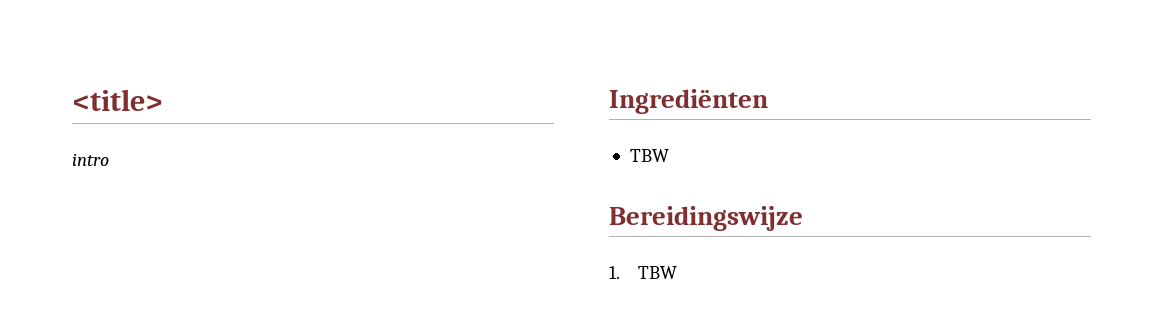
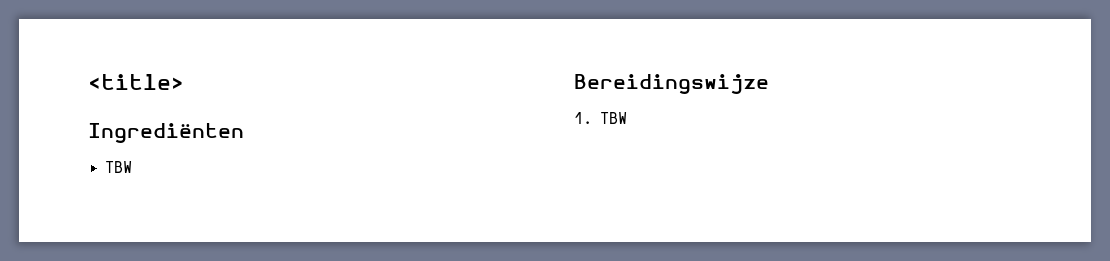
[72,153,109,166] // intro -> (184, 82) none

